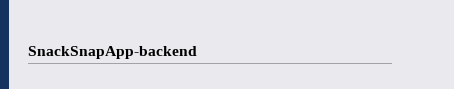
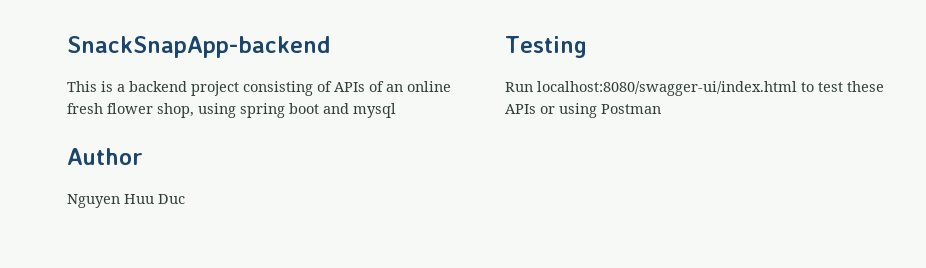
(197, 52) none -> [67,81,451,96] [67,103,396,118] [67,148,143,165] [67,194,185,208] [505,36,587,58] [505,81,884,96] [505,103,661,118] // This is a backend project consisting of APIs of an online fresh flower shop, using spring boot and mysql // Author // Nguyen Huu Duc // Testing // Run localhost:8080/swagger-ui/index.html to test these APIs or using Postman

